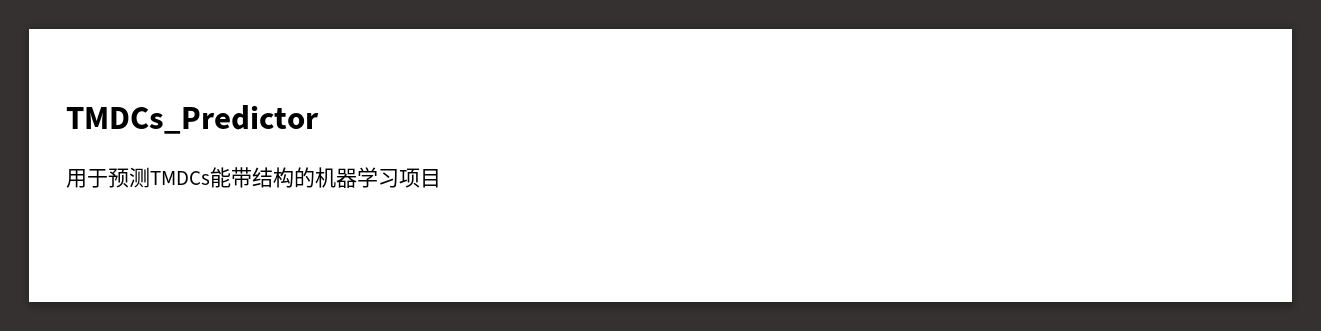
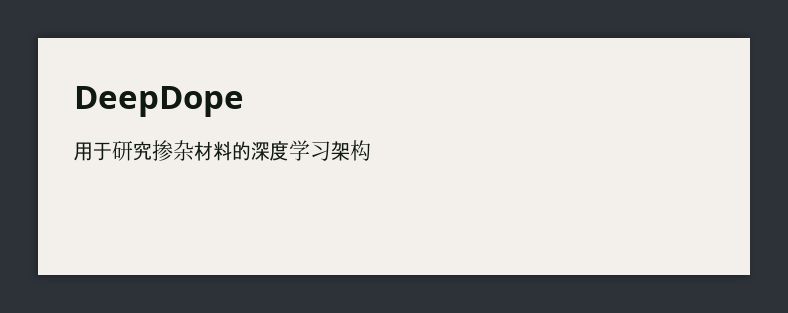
[66,105,319,134] TMDCs_Predictor -> [74,86,244,117] DeepDope
[108,167,441,188] 预测TMDCs能带结构的机器学习项目 -> [112,140,371,161] 研究掺杂材料的深度学习架构

